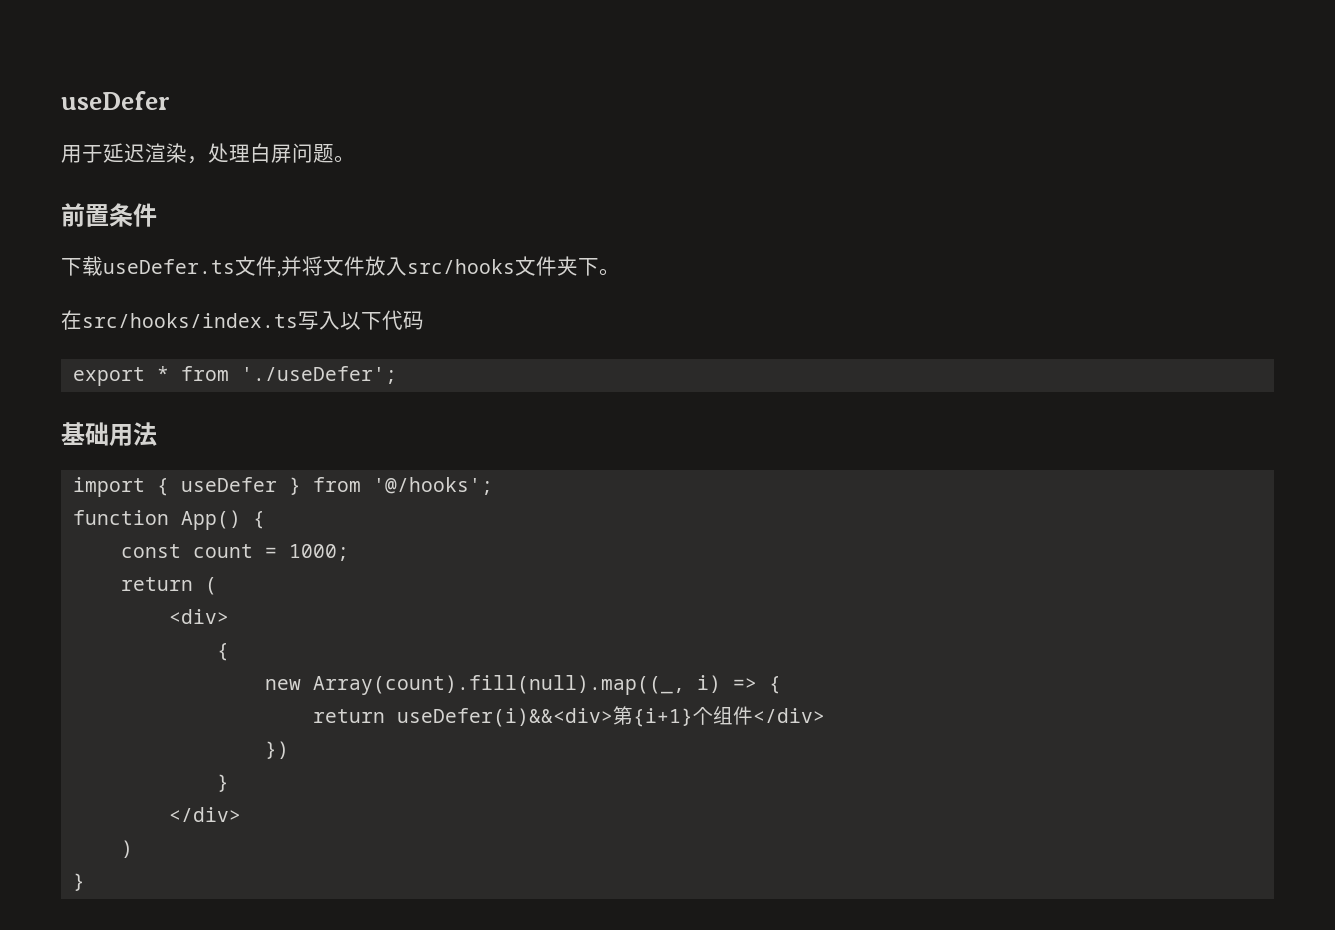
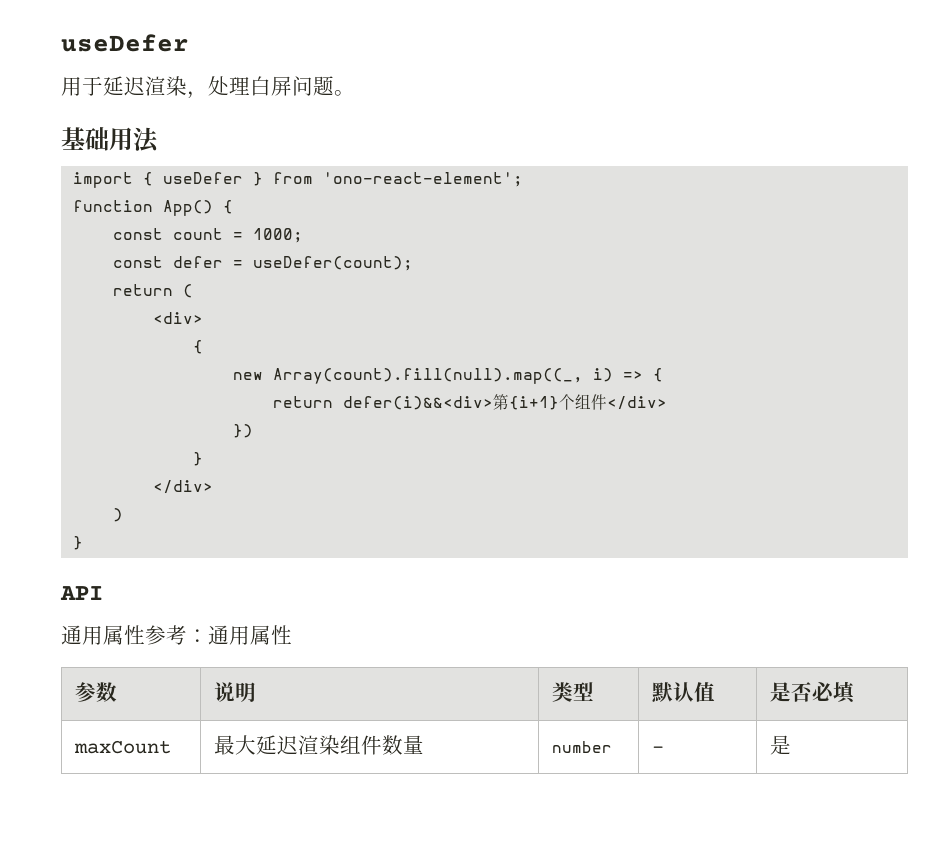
[61,203,157,227] [61,256,620,277] [61,310,424,330] [73,366,398,386] // 前置条件 // 下载useDefer.ts文件,并将文件放入src/hooks文件夹下。 // 在src/hooks/index.ts写入以下代码 // export * from './useDefer'; -> (355, 93) none
[373,477,494,495] '@/hooks'; -> [323,172,524,187] 'ono-react-element';
(350, 552) none -> [113,256,414,271] // const defer = useDefer(count);
[397,708,614,727] useDefer(i)&&<div> -> [343,396,494,410] defer(i)&&<div>
(86, 882) none -> [60,586,103,600] [61,625,292,645] [75,682,118,702] [214,682,257,702] [552,682,595,702] [652,682,716,703] [770,681,858,704] [74,740,172,754] [214,735,425,755] [552,741,613,753] [652,746,665,753] [770,735,792,755] // API // 通用属性参考：通用属性 // 参数 | 说明 | 类型 | 默认值 | 是否必填 // maxCount | 最大延迟渲染组件数量 | number | - | 是

